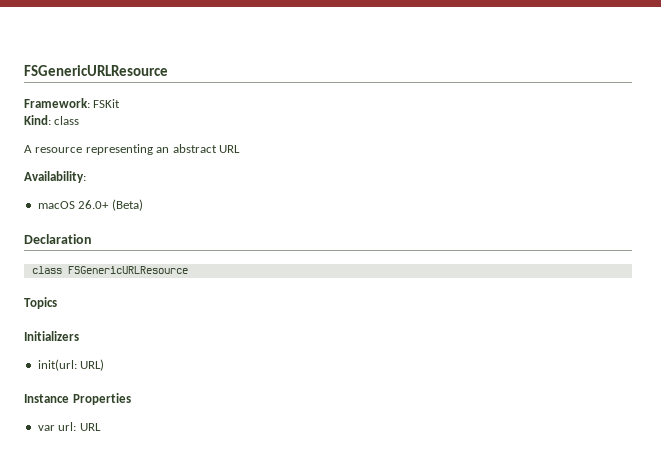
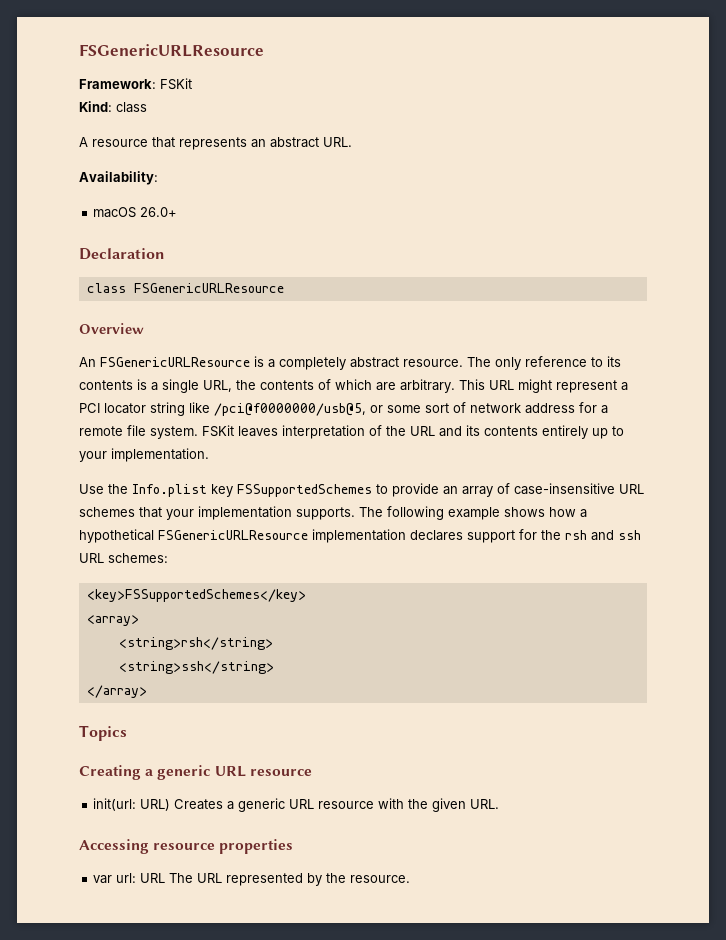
[85,144,153,155] representing -> [152,137,247,150] that represents
[218,145,240,153] URL -> [323,137,352,147] URL.
[111,199,143,211] (Beta) -> (178, 212) none
[24,297,57,309] [24,331,79,341] [37,359,105,371] [24,393,131,405] [37,422,101,431] Topics // Initializers // init(url: URL) // Instance Properties // var url: URL -> [79,323,144,334] [79,356,621,370] [79,379,628,393] [79,402,608,416] [79,425,624,439] [79,448,209,462] [79,483,644,497] [79,506,587,520] [79,529,641,543] [79,553,168,563] [86,589,306,602] [86,615,139,626] [118,637,273,650] [118,661,274,674] [86,685,147,698] [79,725,127,741] [79,765,312,780] [93,798,500,812] [79,839,294,854] [93,873,411,886] Overview // An FSGenericURLResource is a completely abstract resource. The only reference to its contents is a single URL, the contents of which are arbitrary. This URL might represent a PCI locator string like /pci@f0000000/usb@5, or some sort of network address for a remote file system. FSKit leaves interpretation of the URL and its contents entirely up to your implementation. // Use the Info.plist key FSSupportedSchemes to provide an array of case-insensitive URL schemes that your implementation supports. The following example shows how a hypothetical FSGenericURLResource implementation declares support for the rsh and ssh URL schemes: // <key>FSSupportedSchemes</key> // <array> // <string>rsh</string> // <string>ssh</string> // </array> // Topics // Creating a generic URL resource // init(url: URL) Creates a generic URL resource with the given URL. // Accessing resource properties // var url: URL The URL represented by the resource.

